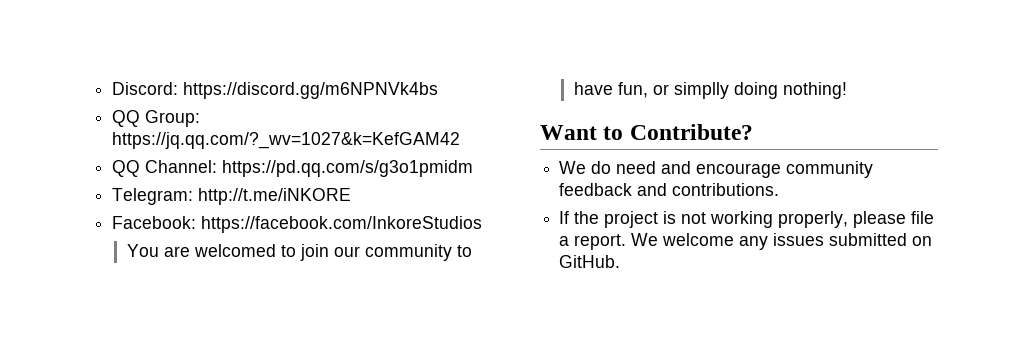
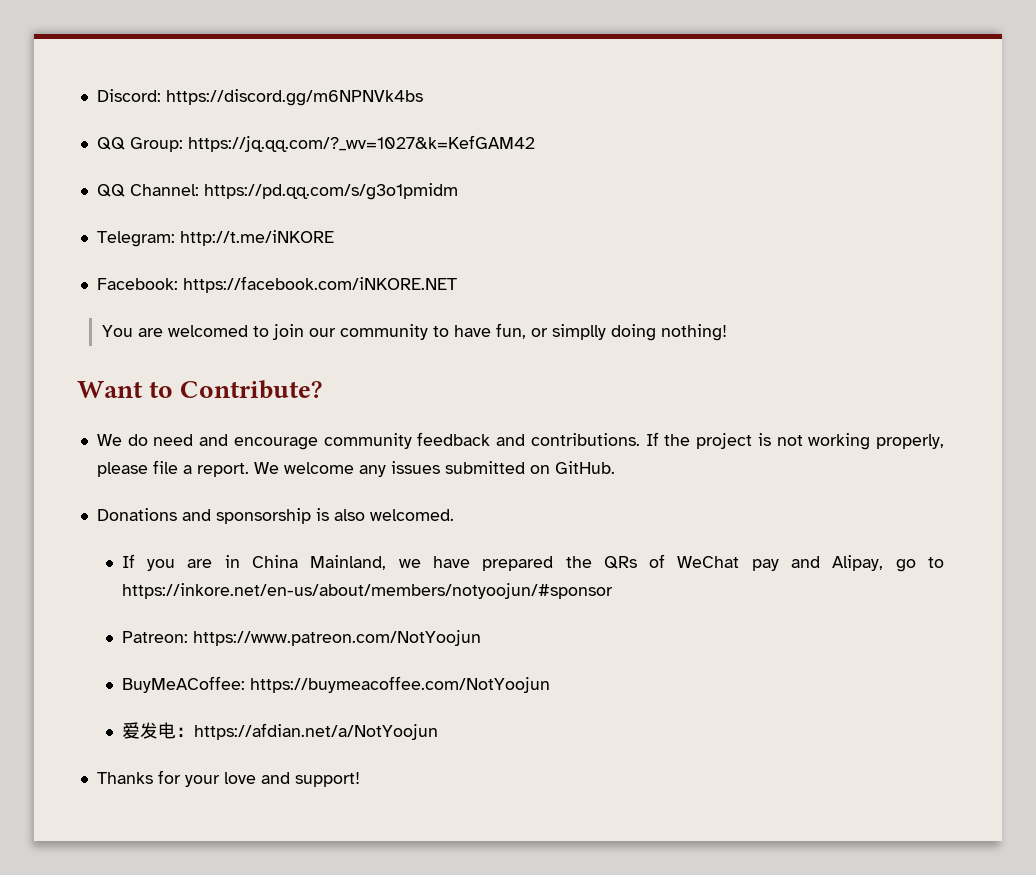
[201,216,483,233] https://facebook.com/InkoreStudios -> [182,276,457,293] https://facebook.com/iNKORE.NET
(780, 189) // -> (640, 439) none
(621, 261) none -> [96,508,454,524] [121,554,944,572] [121,583,613,599] [121,630,481,646] [121,676,550,693] [121,722,438,740] [96,770,360,787] // Donations and sponsorship is also welcomed. // If you are in China Mainland, we have prepared the QRs of WeChat pay and Alipay, go to https://inkore.net/en-us/about/members/notyoojun/#sponsor // Patreon: https://www.patreon.com/NotYoojun // BuyMeACoffee: https://buymeacoffee.com/NotYoojun // 爱发电：https://afdian.net/a/NotYoojun // Thanks for your love and support!

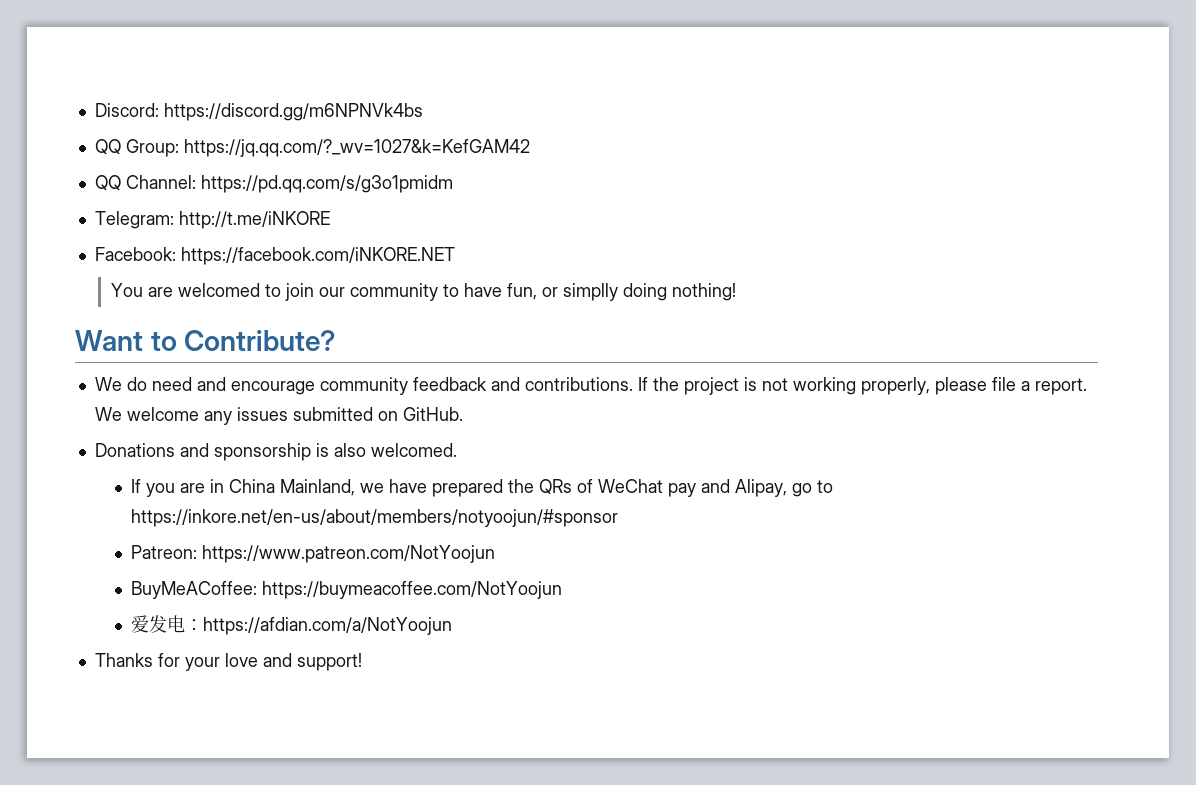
[193,723,438,740] https://afdian.net/a/NotYoojun -> [202,617,452,635] https://afdian.com/a/NotYoojun

